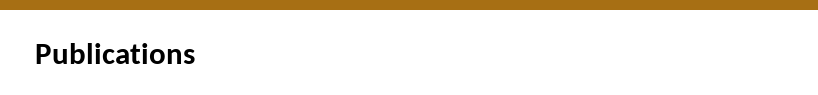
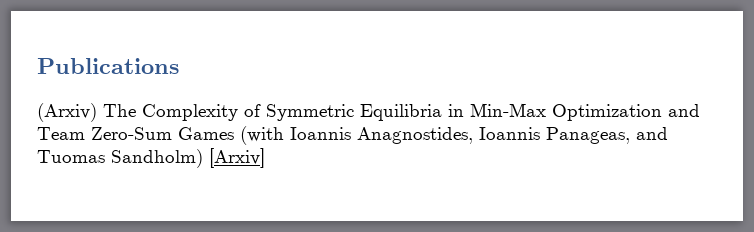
(195, 53) none -> [37,103,700,122] [37,126,668,145] [37,148,265,168] // (Arxiv) The Complexity of Symmetric Equilibria in Min-Max Optimization and Team Zero-Sum Games (with Ioannis Anagnostides, Ioannis Panageas, and Tuomas Sandholm) [Arxiv]

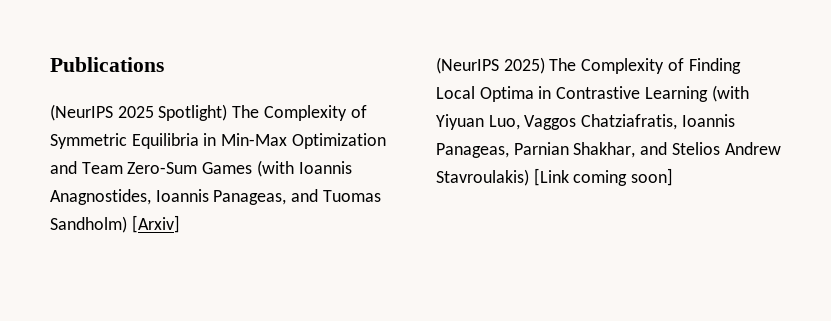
[37,103,97,122] (Arxiv) -> [50,104,228,121] (NeurIPS 2025 Spotlight)
(265, 158) none -> [436,57,741,74] [436,85,749,102] [436,114,735,130] [436,142,781,158] [436,168,674,186] // (NeurIPS 2025) The Complexity of Finding Local Optima in Contrastive Learning (with Yiyuan Luo, Vaggos Chatziafratis, Ioannis Panageas, Parnian Shakhar, and Stelios Andrew Stavroulakis) [Link coming soon]

